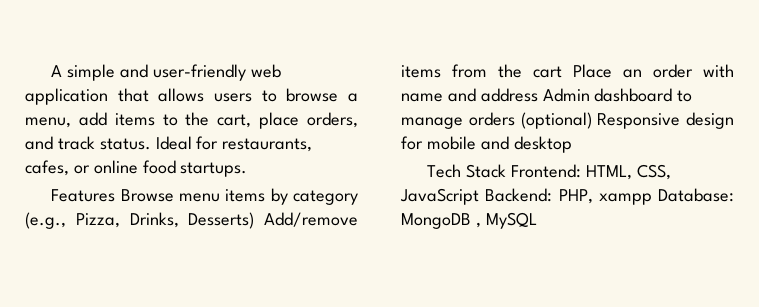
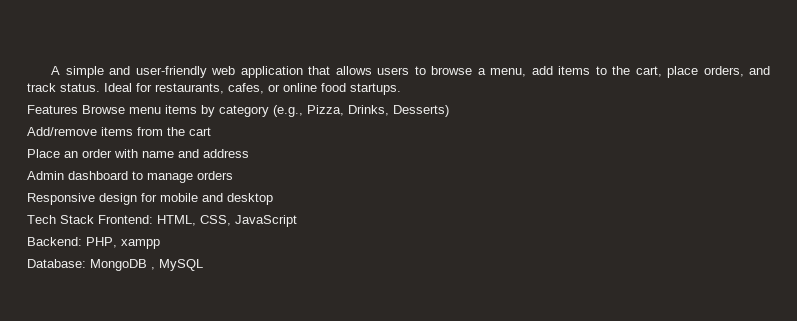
(255, 220) none -> (449, 111) //
(562, 72) none -> (211, 131) //
(538, 95) none -> (249, 153) //
[520,112,592,129] (optional) -> (233, 175) //
(479, 196) none -> (297, 221) //
(652, 199) none -> (160, 244) //

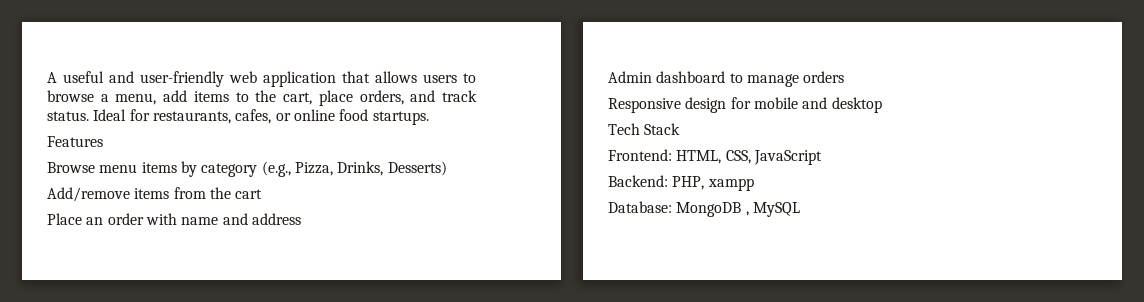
[65,66,104,78] simple -> [63,71,104,83] useful
(78, 109) none -> (103, 141) //
(94, 219) none -> (681, 129) //

